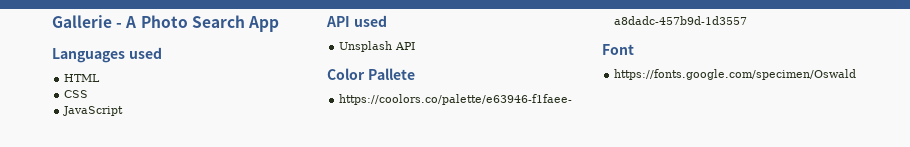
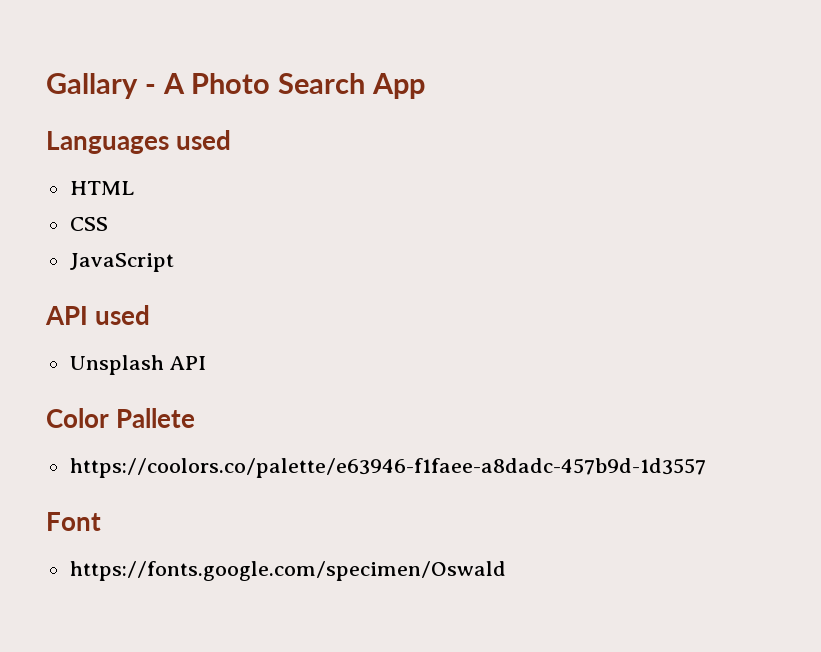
[52,15,112,28] Gallerie -> [46,73,138,99] Gallary

